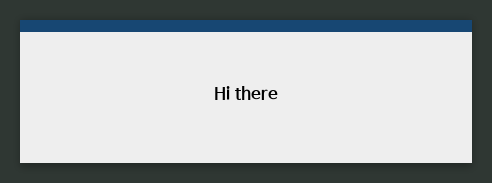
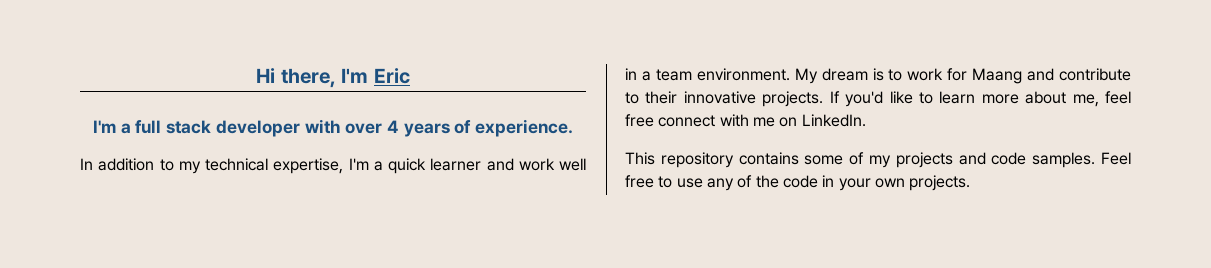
[234,86,278,100] there -> [280,68,410,88] [92,119,574,137] [80,158,586,174] [625,68,1131,84] [625,91,1131,107] [625,114,866,127] [625,152,1131,168] [625,175,971,191] there, I'm Eric // I'm a full stack developer with over 4 years of experience. // In addition to my technical expertise, I'm a quick learner and work well in a team environment. My dream is to work for Maang and contribute to their innovative projects. If you'd like to learn more about me, feel free connect with me on LinkedIn. // This repository contains some of my projects and code samples. Feel free to use any of the code in your own projects.

